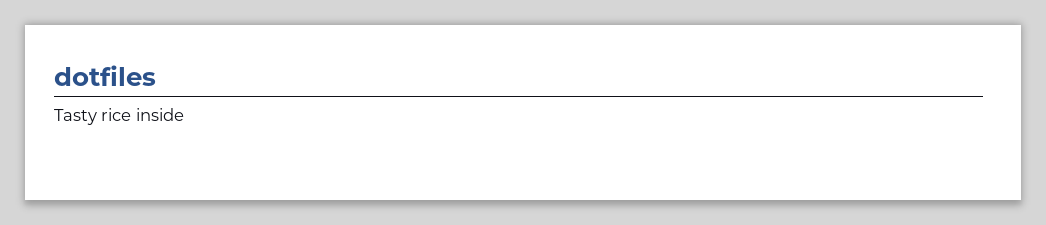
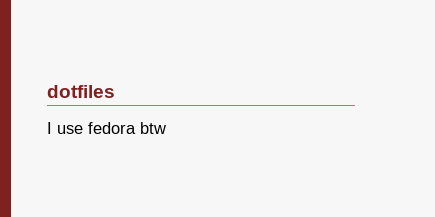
[54,108,184,125] Tasty rice inside -> [47,122,166,134] I use fedora btw

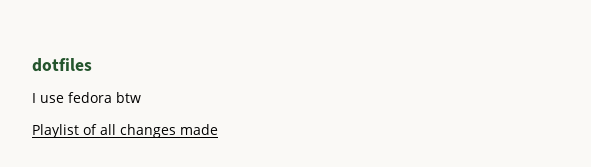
(166, 128) none -> [32,124,218,138] // Playlist of all changes made

